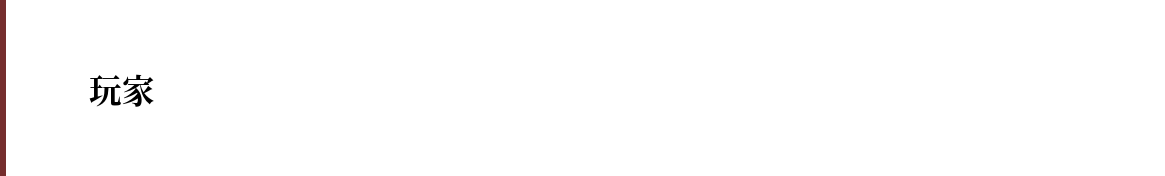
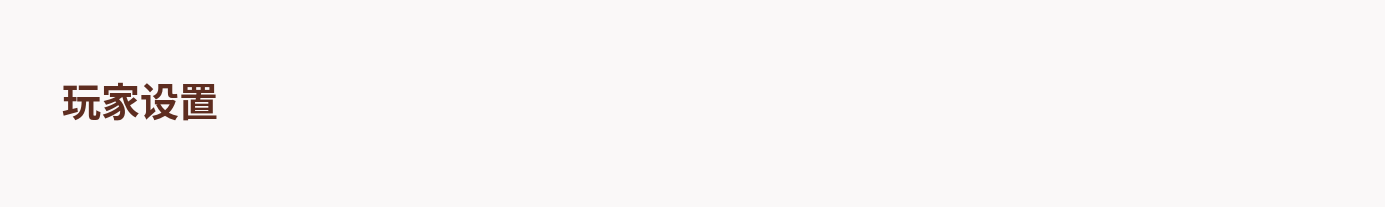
(155, 90) none -> [140,83,218,121] 设置

